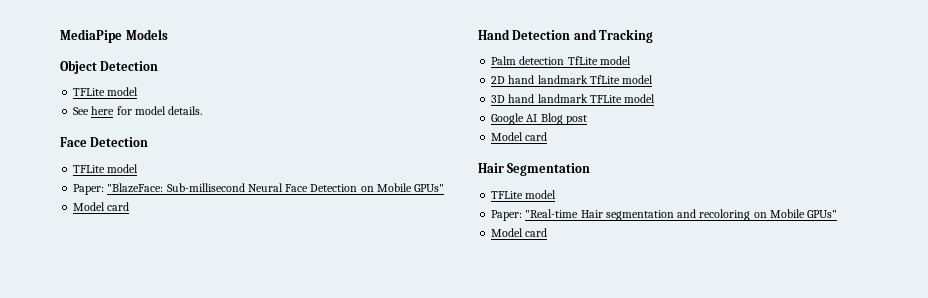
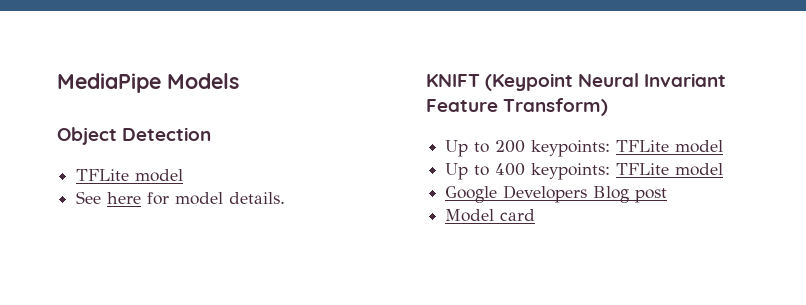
[60,137,149,147] [73,164,139,173] [73,183,445,195] [73,202,130,211] [478,29,654,43] [491,56,631,65] [491,75,654,84] [491,94,588,103] Face Detection // TFLite model // Paper: "BlazeFace: Sub-millisecond Neural Face Detection on Mobile GPUs" // Model card // Hand Detection and Tracking // Palm detection TfLite model // 2D hand landmark TfLite model // 3D hand landmark -> [426,73,727,91] [426,98,609,116] [445,140,724,157] [445,163,611,180] KNIFT (Keypoint Neural Invariant Feature Transform) // Up to 200 keypoints: TFLite model // Up to 400 keypoints:
[526,114,538,122] AI -> [503,185,588,203] Developers
[478,163,591,176] [491,190,557,199] [491,209,838,221] [491,228,548,237] // Hair Segmentation // TFLite model // Paper: "Real-time Hair segmentation and recoloring on Mobile GPUs" // Model card -> (536, 215) none

